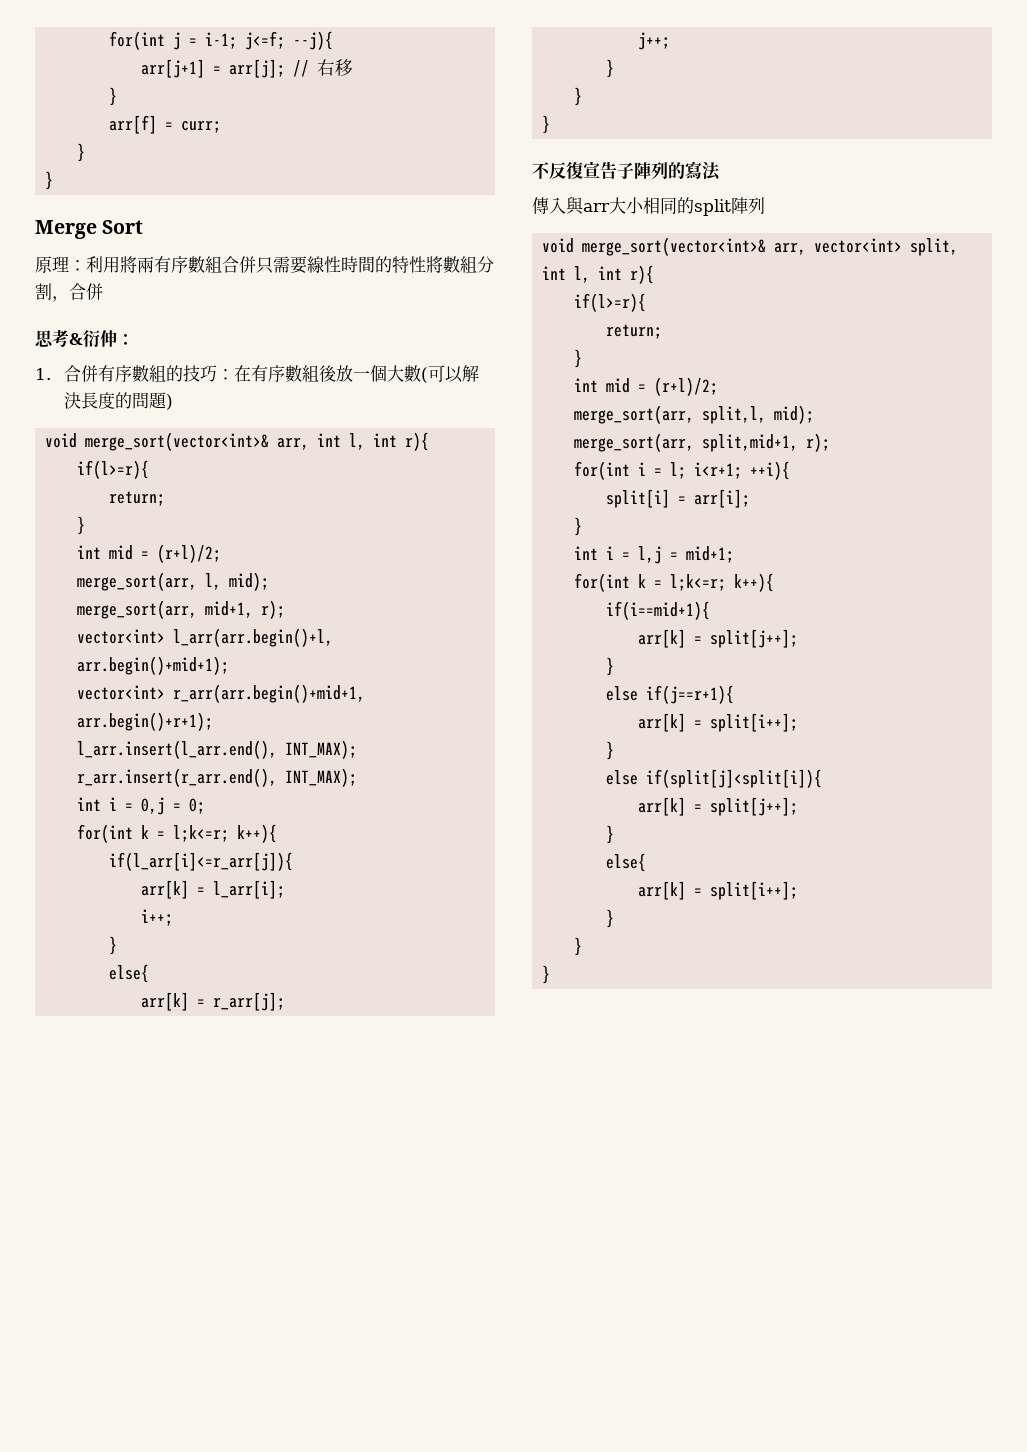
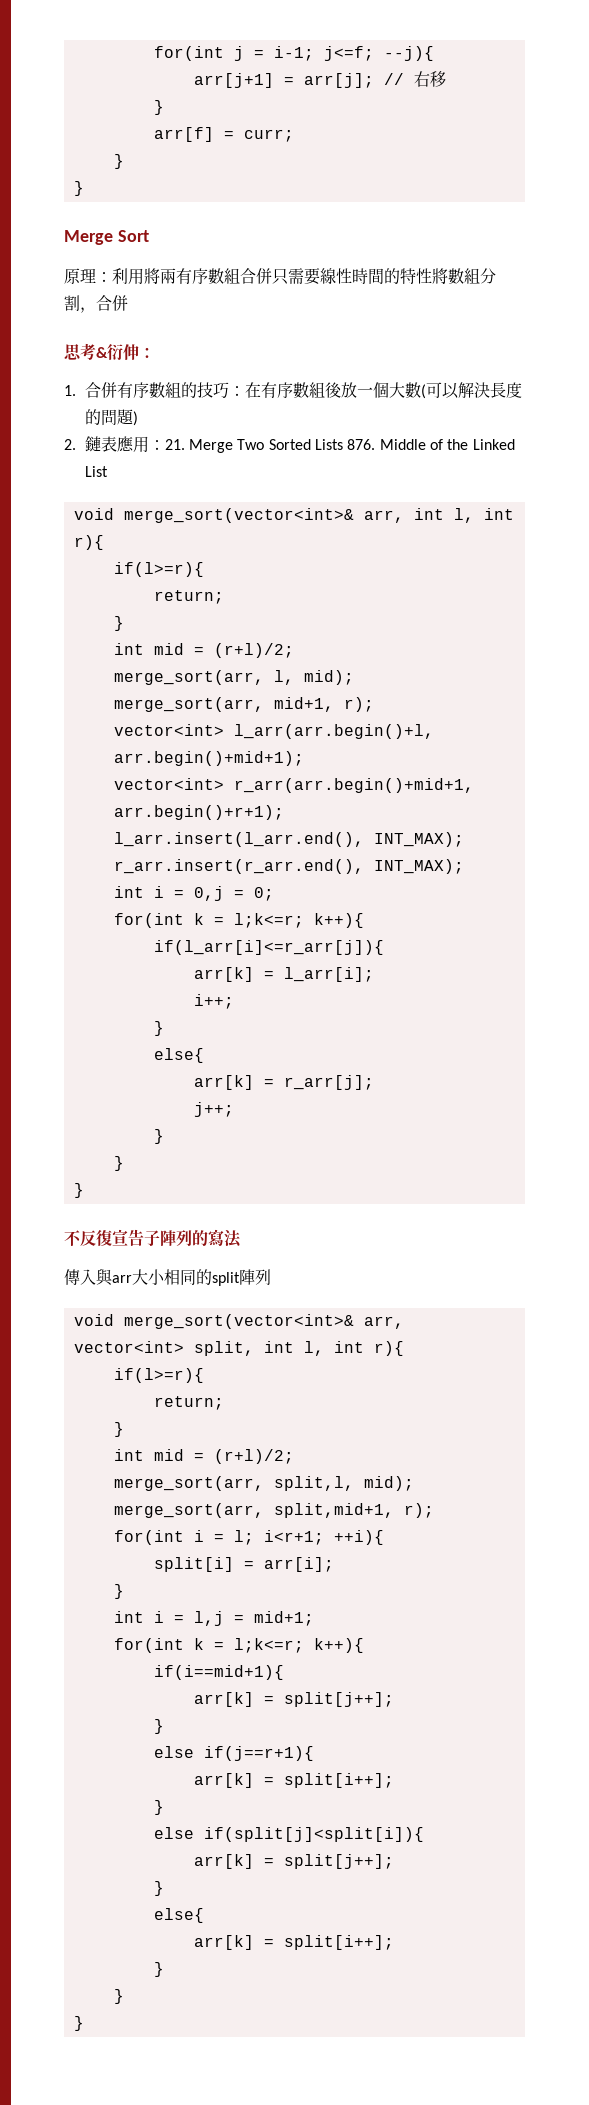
(174, 402) none -> [64,436,515,453] [84,466,108,477] // 2.鏈表應用：21. Merge Two Sorted Lists 876. Middle of the Linked List

